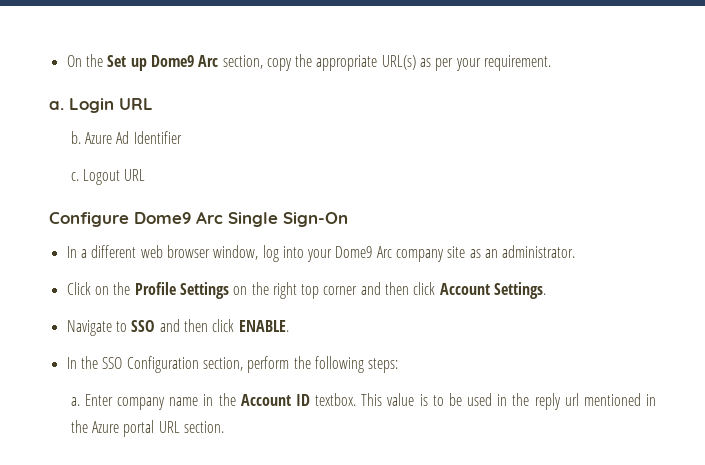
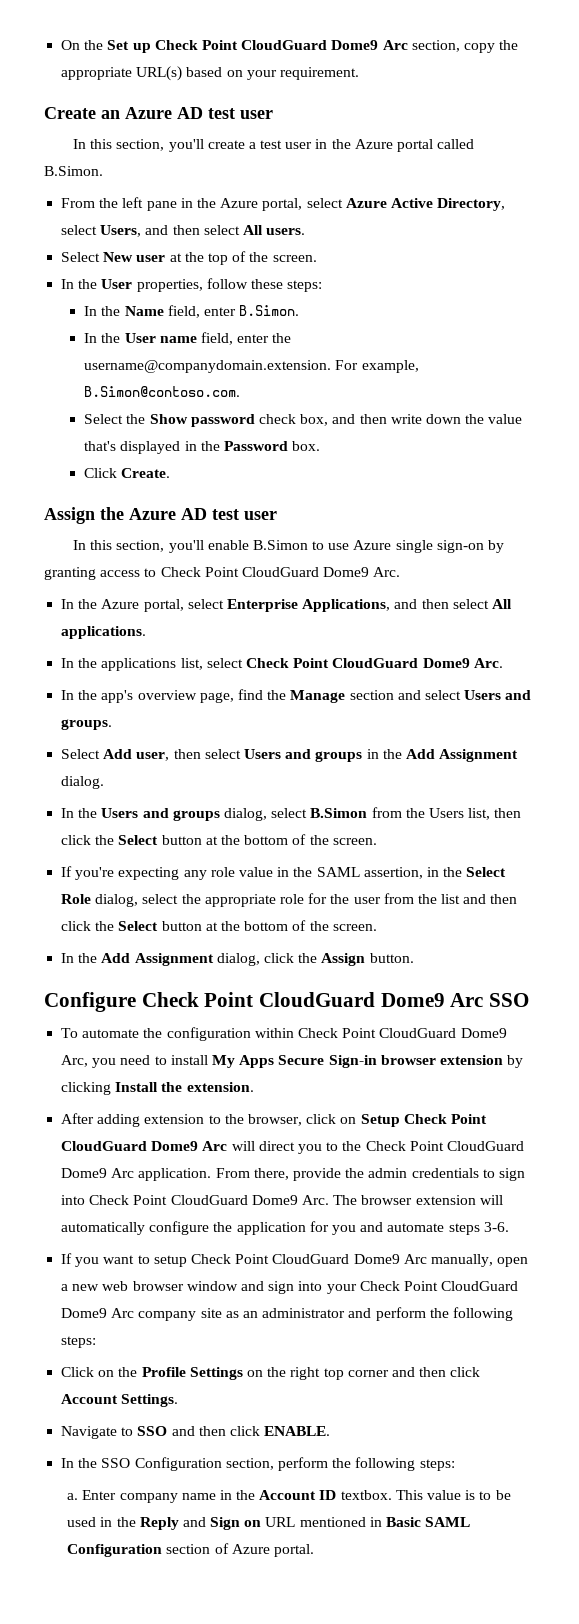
(147, 64) none -> [154,40,328,50] Check Point CloudGuard
[420,58,454,71] as per -> [186,67,243,77] based on
[49,98,153,113] [70,131,182,144] [70,169,146,185] [49,211,348,227] [66,245,333,262] a. Login URL // b. Azure Ad Identifier // c. Logout URL // Configure Dome9 Arc Single Sign-On // In a different web browser window, log into your -> [44,107,273,119] [73,139,475,152] [44,166,103,176] [61,197,506,211] [61,225,306,237] [61,251,317,265] [61,278,323,292] [84,305,300,318] [84,332,292,345] [84,360,419,373] [84,386,241,397] [84,414,523,427] [84,441,321,454] [84,468,171,478] [44,507,277,524] [73,540,505,553] [44,567,401,580] [61,599,512,612] [61,626,147,639] [61,658,503,671] [61,689,532,703] [61,719,113,730] [61,749,519,762] [61,776,105,789] [61,807,522,821] [61,834,377,845] [61,866,507,880] [61,893,518,907] [61,920,377,931] [61,953,414,966] [44,992,530,1012] [61,1027,507,1041] [61,1055,524,1068] [61,1082,254,1095] [61,1113,487,1127] [61,1141,524,1154] [61,1168,525,1181] [61,1195,503,1205] [61,1221,509,1235] [61,1253,529,1267] [61,1281,519,1294] Create an Azure AD test user // In this section, you'll create a test user in the Azure portal called B.Simon. // From the left pane in the Azure portal, select Azure Active Directory, select Users, and then select All users. // Select New user at the top of the screen. // In the User properties, follow these steps: // In the Name field, enter B.Simon. // In the User name field, enter the username@companydomain.extension. For example, B.Simon@contoso.com. // Select the Show password check box, and then write down the value that's displayed in the Password box. // Click Create. // Assign the Azure AD test user // In this section, you'll enable B.Simon to use Azure single sign-on by granting access to Check Point CloudGuard Dome9 Arc. // In the Azure portal, select Enterprise Applications, and then select All applications. // In the applications list, select Check Point CloudGuard Dome9 Arc. // In the app's overview page, find the Manage section and select Users and groups. // Select Add user, then select Users and groups in the Add Assignment dialog. // In the Users and groups dialog, select B.Simon from the Users list, then click the Select button at the bottom of the screen. // If you're expecting any role value in the SAML assertion, in the Select Role dialog, select the appropriate role for the user from the list and then click the Select button at the bottom of the screen. // In the Add Assignment dialog, click the Assign button. // Configure Check Point CloudGuard Dome9 Arc SSO // To automate the configuration within Check Point CloudGuard Dome9 Arc, you need to install My Apps Secure Sign-in browser extension by clicking Install the extension. // After adding extension to the browser, click on Setup Check Point CloudGuard Dome9 Arc will direct you to the Check Point CloudGuard Dome9 Arc application. From there, provide the admin credentials to sign into Check Point CloudGuard Dome9 Arc. The browser extension will automatically configure the application for you and automate steps 3-6. // If you want to setup Check Point CloudGuard Dome9 Arc manually, open a new web browser window and sign into your Check Point CloudGuard
[502,245,576,258] administrator. -> [262,1307,513,1321] [61,1336,97,1348] administrator and perform the following steps:
[534,393,656,410] [70,420,225,437] reply url mentioned in the Azure portal URL section. -> [139,1517,471,1530] [67,1543,314,1557] Reply and Sign on URL mentioned in Basic SAML Configuration section of Azure portal.

